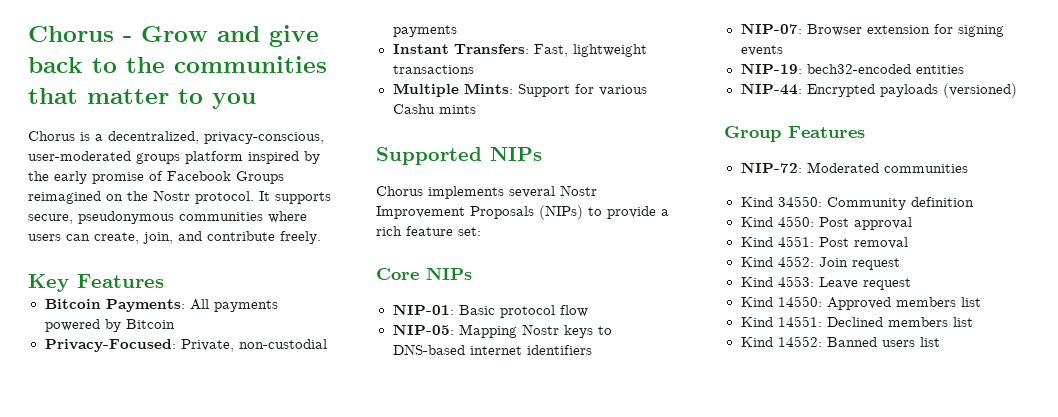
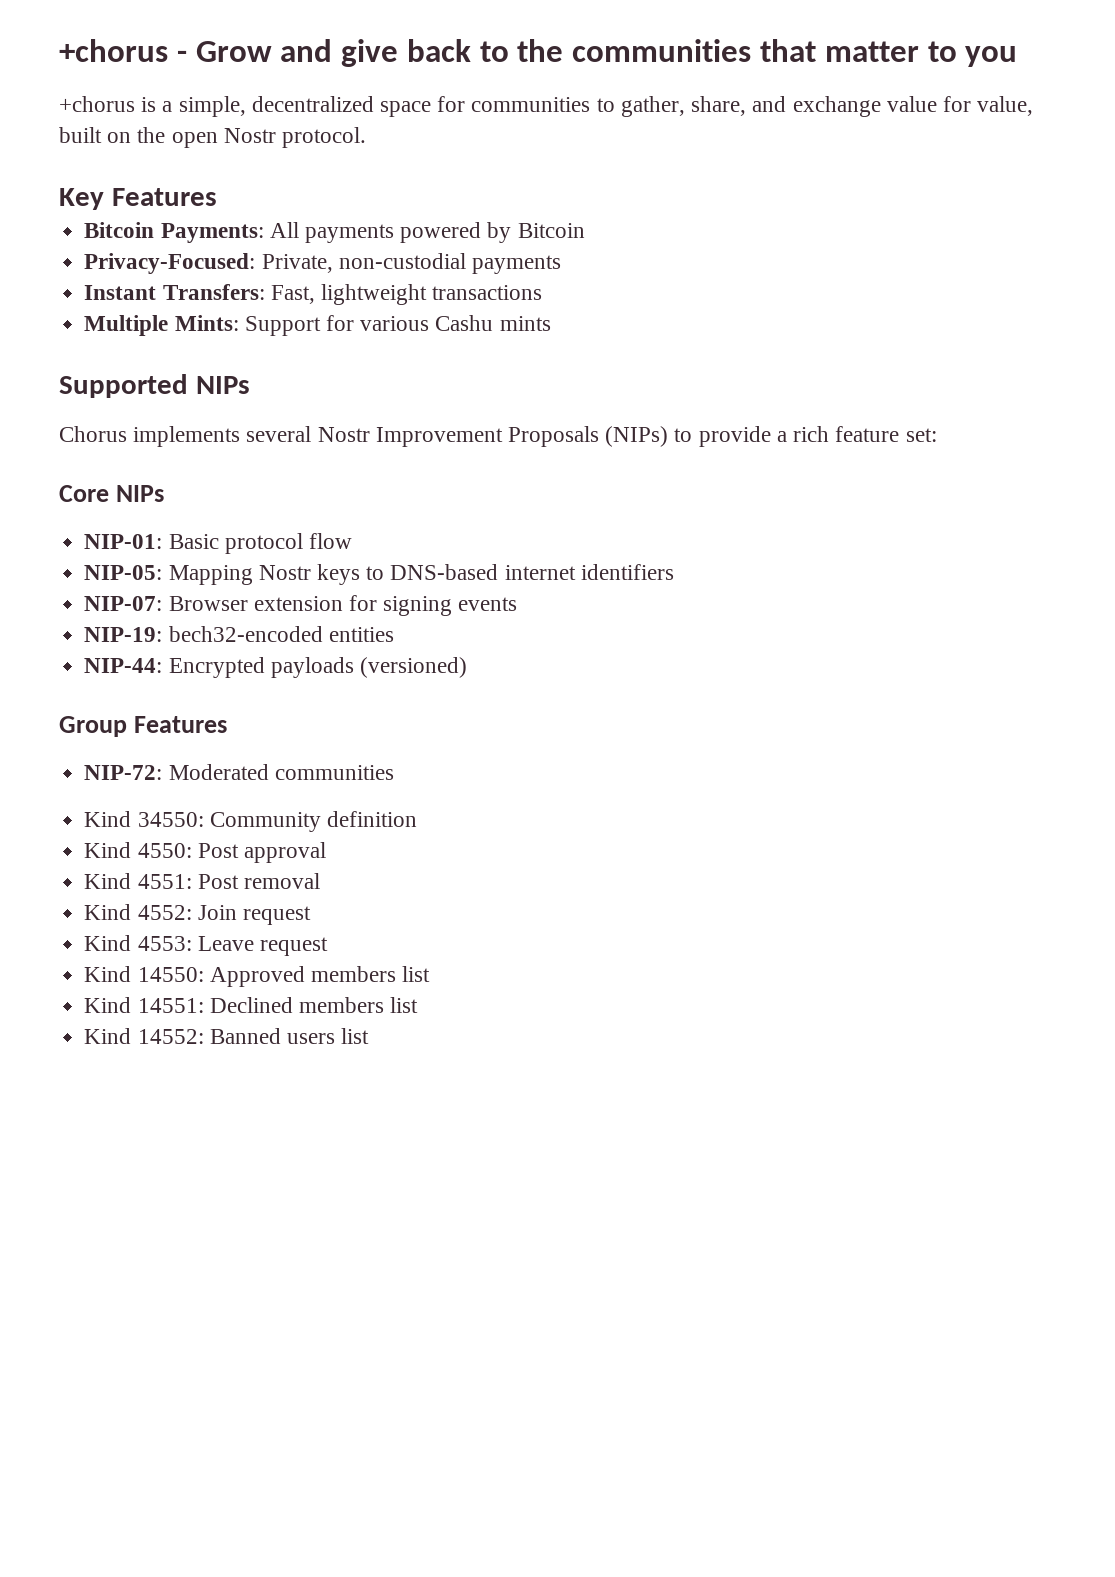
[28,26,114,42] Chorus -> [59,39,168,62] +chorus
[28,131,75,141] Chorus -> [59,96,135,112] +chorus
[108,131,324,144] [28,151,320,164] [28,171,284,184] [28,191,101,204] decentralized, privacy-conscious, user-moderated groups platform inspired by the early promise of Facebook Groups reimagined -> [178,96,1034,117] [59,127,102,143] simple, decentralized space for communities to gather, share, and exchange value for value, built
(148, 196) none -> [171,132,218,148] open
[259,191,331,204] [28,211,307,224] [28,231,321,244] It supports secure, pseudonymous communities where users can create, join, and contribute freely. -> (367, 137) none

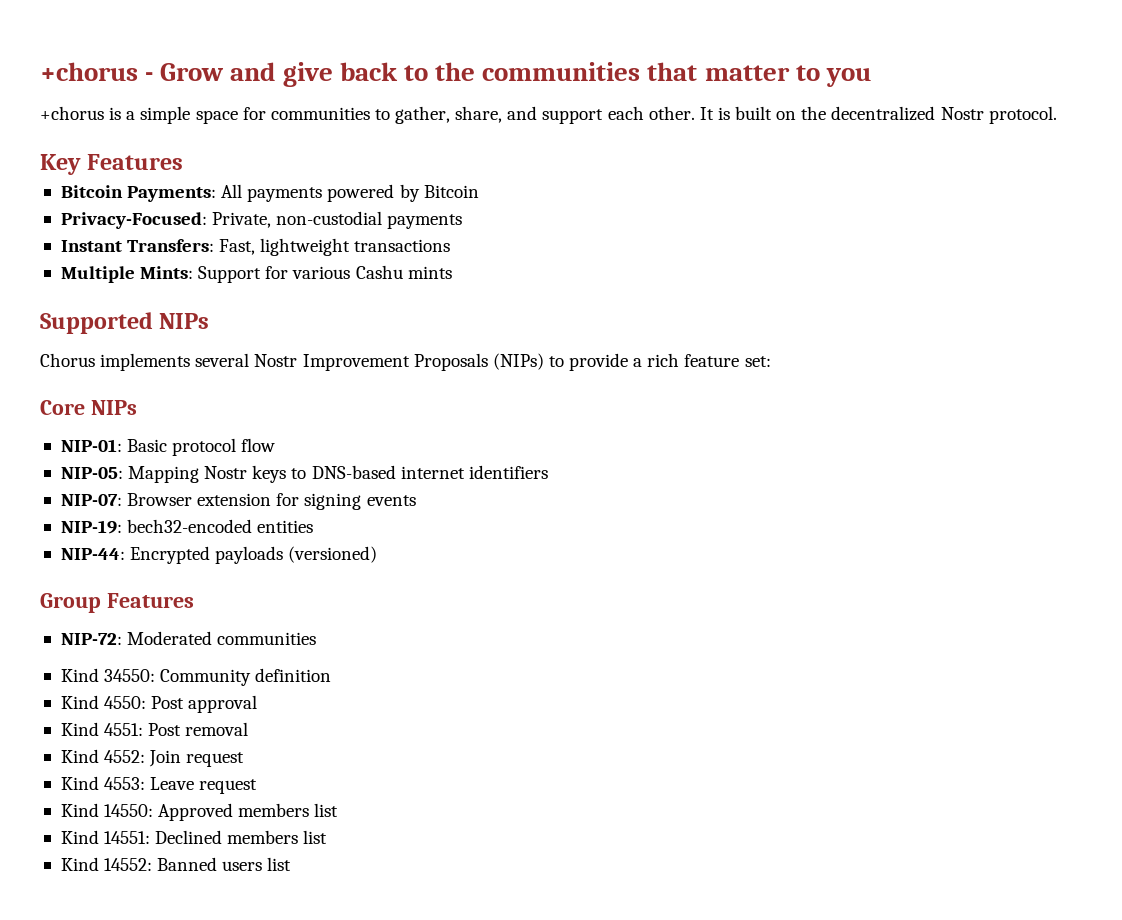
[178,96,374,117] simple, decentralized -> [140,106,191,124] simple
[792,96,1034,117] exchange value for value, -> [542,106,730,124] support each other. It is
[171,132,218,148] open -> [831,106,936,121] decentralized

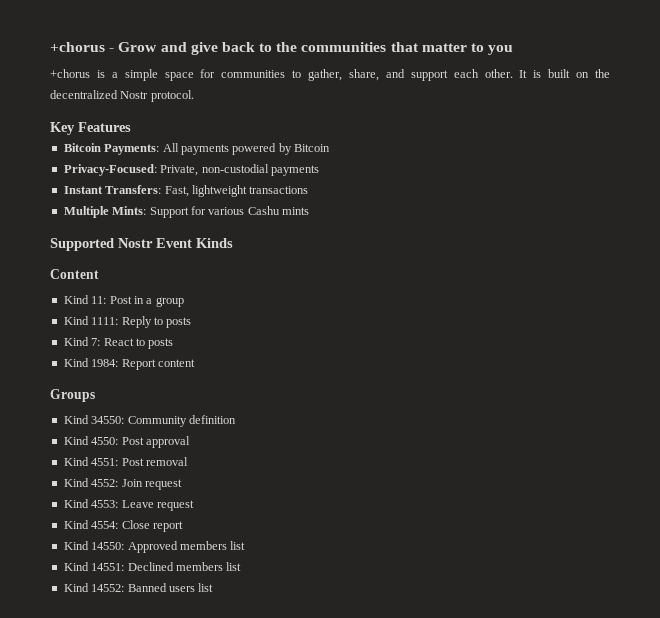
[159,313,210,329] [40,353,771,371] [40,400,137,415] [60,438,276,456] [60,465,548,483] [60,493,416,510] [60,519,314,534] [60,546,378,564] [40,593,194,613] [60,631,317,645] NIPs // Chorus implements several Nostr Improvement Proposals (NIPs) to provide a rich feature set: // Core NIPs // NIP-01: Basic protocol flow // NIP-05: Mapping Nostr keys to DNS-based internet identifiers // NIP-07: Browser extension for signing events // NIP-19: bech32-encoded entities // NIP-44: Encrypted payloads (versioned) // Group Features // NIP-72: Moderated communities -> [118,238,233,248] [50,269,99,279] [63,295,184,307] [63,316,192,328] [63,337,174,349] [63,358,195,370] [50,389,95,402] Nostr Event Kinds // Content // Kind 11: Post in a group // Kind 1111: Reply to posts // Kind 7: React to posts // Kind 1984: Report content // Groups
(258, 786) none -> [63,520,183,532] // Kind 4554: Close report

